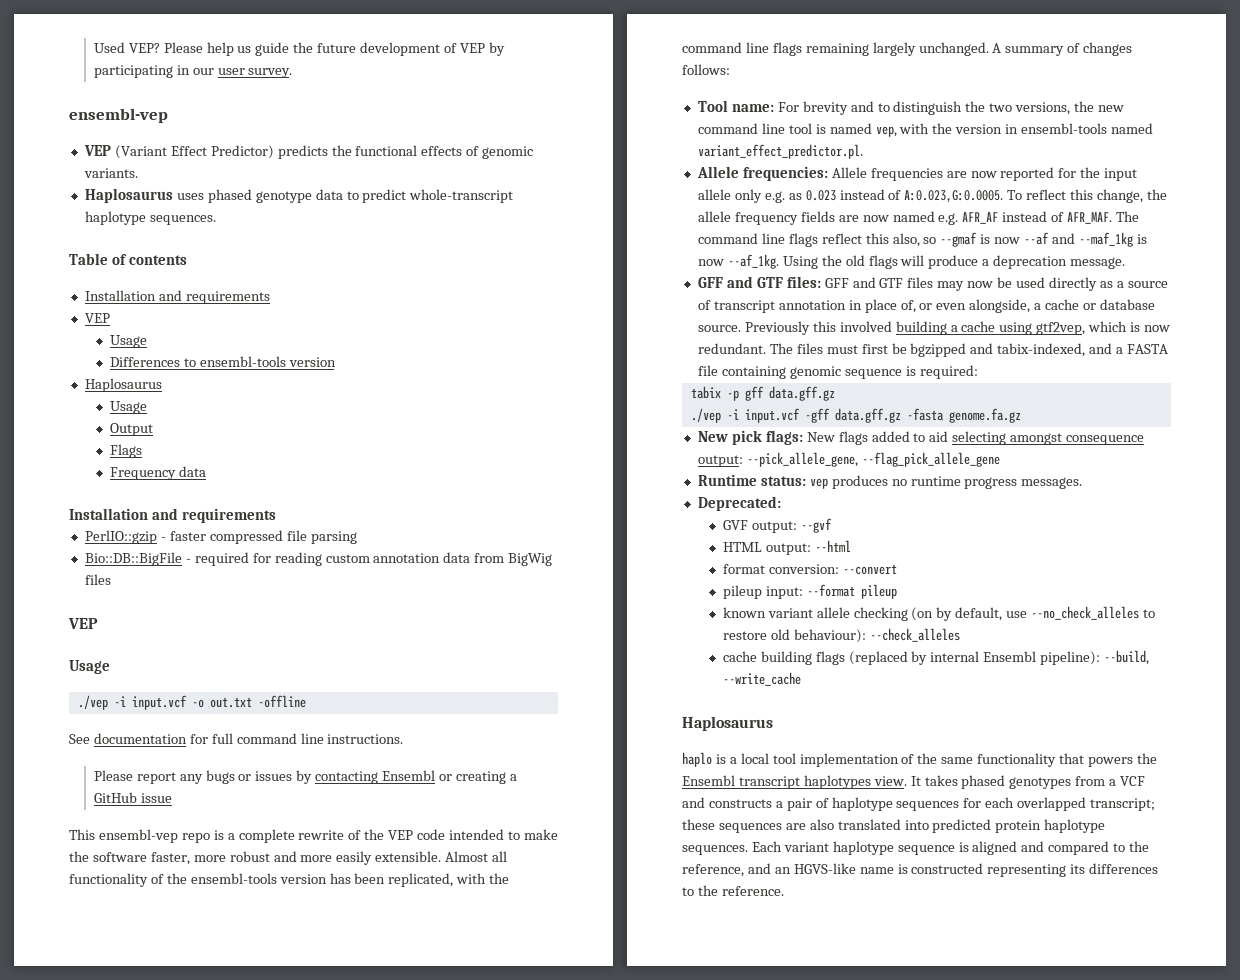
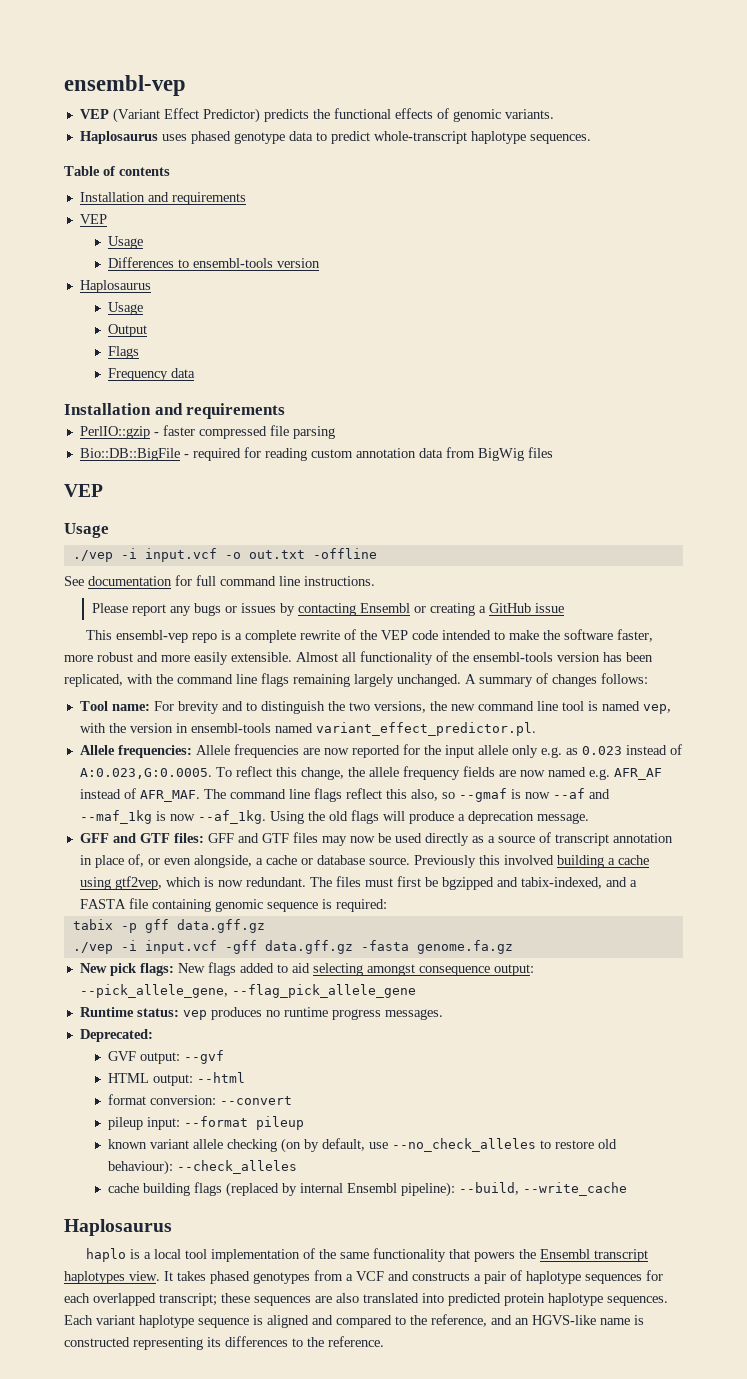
[93,42,505,56] [93,65,293,78] Used VEP? Please help us guide the future development of VEP by participating in our user survey. // -> (64, 85) none

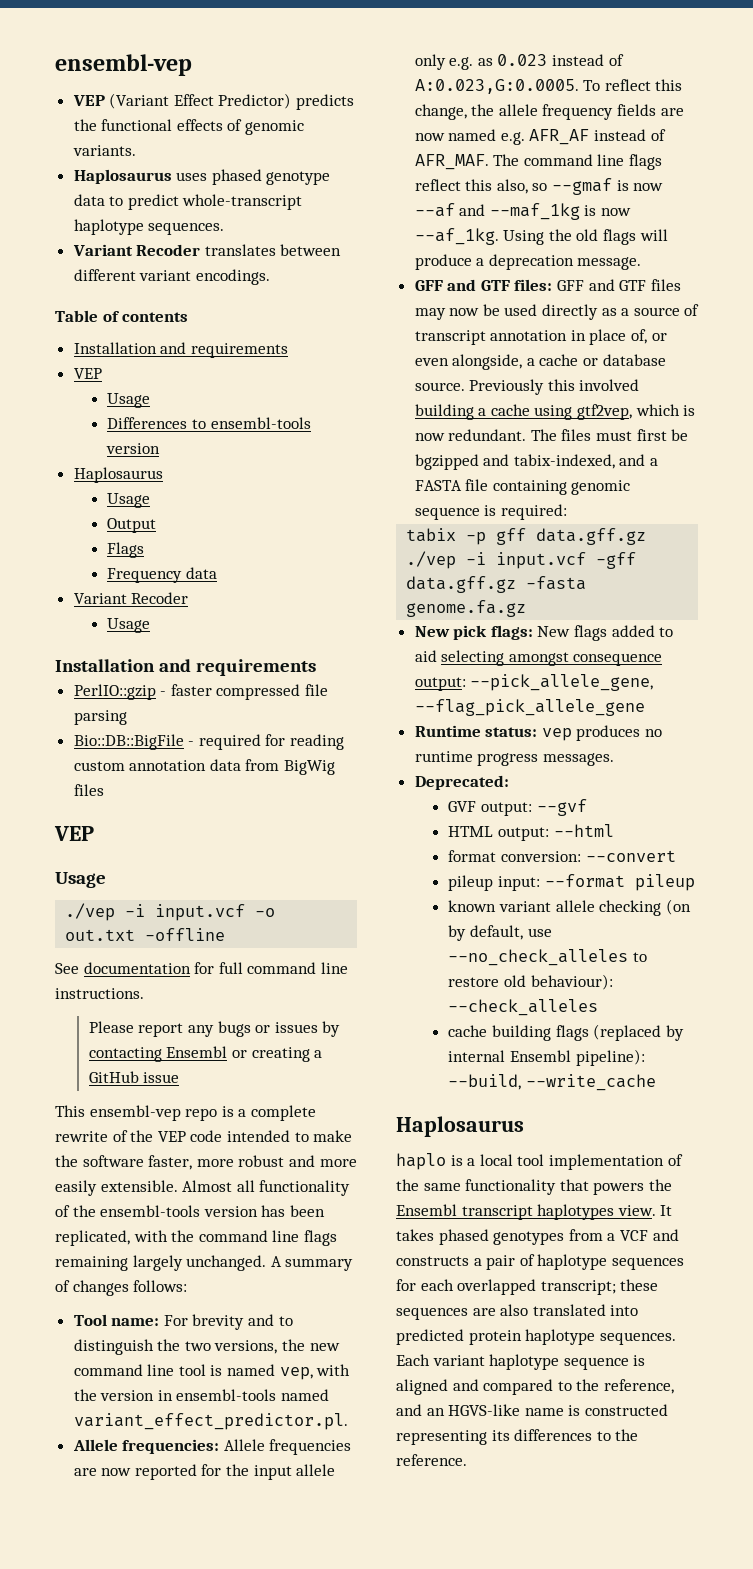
(591, 139) none -> [72,244,342,256] [73,269,270,285] // Variant Recoder translates between different variant encodings.
(196, 373) none -> [73,592,189,604] [107,618,151,633] // Variant Recoder // Usage

